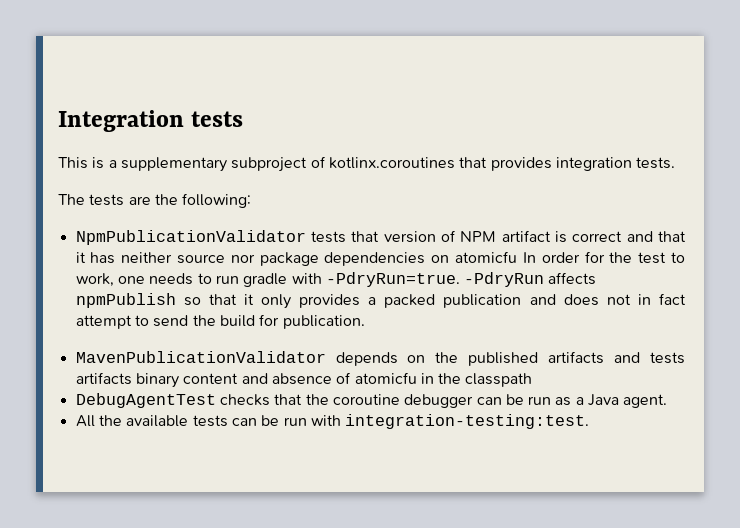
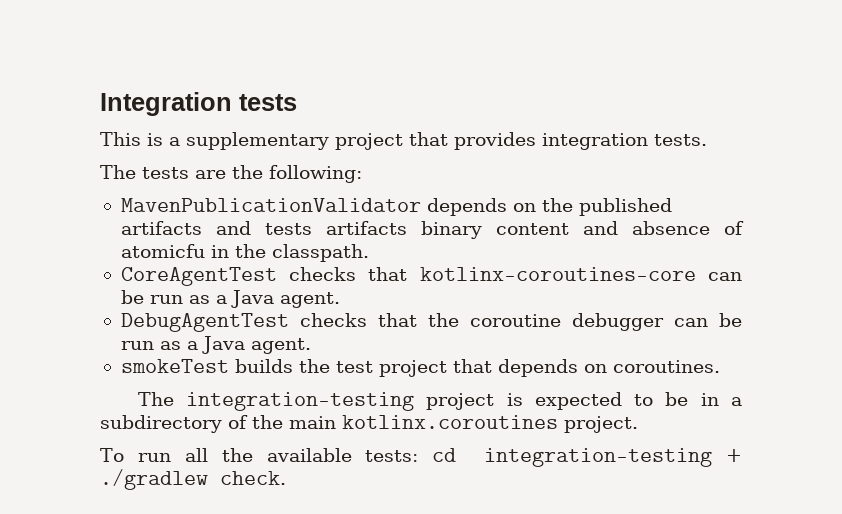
[231,156,455,172] subproject of kotlinx.coroutines -> [335,133,403,150] project
[75,230,686,245] [75,251,685,266] [75,272,597,287] [75,293,687,309] [75,314,365,329] // NpmPublicationValidator tests that version of NPM artifact is correct and that it has neither source nor package dependencies on atomicfu In order for the test to work, one needs to run gradle with -PdryRun=true. -PdryRun affects npmPublish so that it only provides a packed publication and does not in fact attempt to send the build for publication. -> (362, 174) none
[465,373,533,387] classpath -> [271,244,369,262] [120,267,742,286] [120,290,340,308] classpath. // CoreAgentTest checks that kotlinx-coroutines-core can be run as a Java agent.
[75,414,590,429] All the available tests can be run with integration-testing:test. -> [120,359,720,377] [137,392,742,411] [100,415,638,433] [100,448,742,467] [100,469,286,490] smokeTest builds the test project that depends on coroutines. // The integration-testing project is expected to be in a subdirectory of the main kotlinx.coroutines project. // To run all the available tests: cd integration-testing + ./gradlew check.

